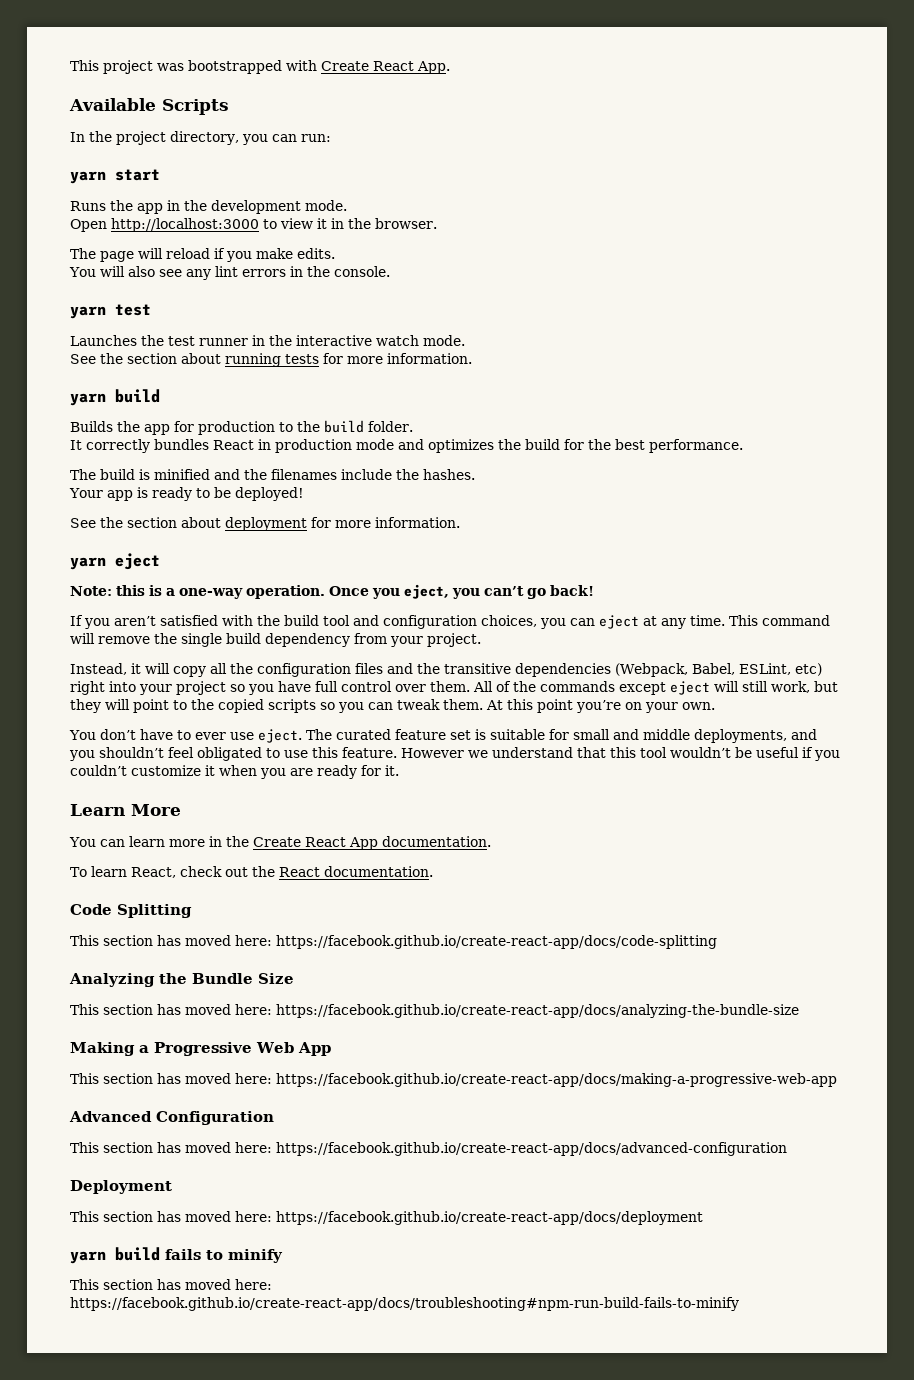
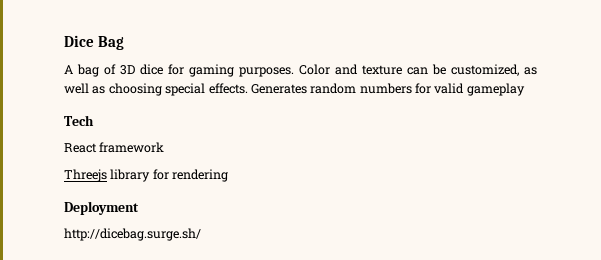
[70,60,450,74] [69,98,229,115] [70,131,331,145] [70,169,160,184] [70,200,347,214] [70,218,437,232] [70,248,335,262] [69,266,390,280] [70,304,151,319] [70,335,465,346] [70,353,472,367] [70,389,160,406] [70,420,413,435] [70,439,743,453] [70,469,475,480] [69,487,304,501] [70,517,460,531] [70,553,160,570] [70,584,594,599] [70,615,830,629] [70,633,481,647] [70,663,822,677] [70,681,838,695] [70,699,715,713] [69,729,817,743] [69,747,840,761] [70,765,399,779] [70,804,181,816] [69,836,491,850] [70,866,433,878] [70,904,192,918] [70,935,717,949] [69,973,294,987] [70,1004,799,1018] [70,1042,331,1056] [70,1073,837,1087] [69,1111,274,1125] [70,1142,787,1156] [70,1180,172,1194] [70,1211,703,1225] [70,1247,283,1264] [70,1279,272,1290] [70,1297,739,1311] This project was bootstrapped with Create React App. // Available Scripts // In the project directory, you can run: // yarn start // Runs the app in the development mode. // Open http://localhost:3000 to view it in the browser. // The page will reload if you make edits. // You will also see any lint errors in the console. // yarn test // Launches the test runner in the interactive watch mode. // See the section about running tests for more information. // yarn build // Builds the app for production to the build folder. // It correctly bundles React in production mode and optimizes the build for the best performance. // The build is minified and the filenames include the hashes. // Your app is ready to be deployed! // See the section about deployment for more information. // yarn eject // Note: this is a one-way operation. Once you eject, you can’t go back! // If you aren’t satisfied with the build tool and configuration choices, you can eject at any time. This command will remove the single build dependency from your project. // Instead, it will copy all the configuration files and the transitive dependencies (Webpack, Babel, ESLint, etc) right into your project so you have full control over them. All of the commands except eject will still work, but they will point to the copied scripts so you can tweak them. At this point you’re on your own. // You don’t have to ever use eject. The curated feature set is suitable for small and middle deployments, and you shouldn’t feel obligated to use this feature. However we understand that this tool wouldn’t be useful if you couldn’t customize it when you are ready for it. // Learn More // You can learn more in the Create React App documentation. // To learn React, check out the React documentation. // Code Splitting // This section has moved here: https://facebook.github.io/create-react-app/docs/code-splitting // Analyzing the Bundle Size // This section has moved here: https://facebook.github.io/create-react-app/docs/analyzing-the-bundle-size // Making a Progressive Web App // This section has moved here: https://facebook.github.io/create-react-app/docs/making-a-progressive-web-app // Advanced Configuration // This section has moved here: https://facebook.github.io/create-react-app/docs/advanced-configuration // Deployment // This section has moved here: https://facebook.github.io/create-react-app/docs/deployment // yarn build fails to minify // This section has moved here: https://facebook.github.io/create-react-app/docs/troubleshooting#npm-run-build-fails-to-minify -> [64,35,124,50] [64,64,537,77] [64,83,525,96] [64,115,94,126] [64,142,165,153] [64,169,229,182] [64,201,139,215] [64,228,201,241] Dice Bag // A bag of 3D dice for gaming purposes. Color and texture can be customized, as well as choosing special effects. Generates random numbers for valid gameplay // Tech // React framework // Threejs library for rendering // Deployment // http://dicebag.surge.sh/

